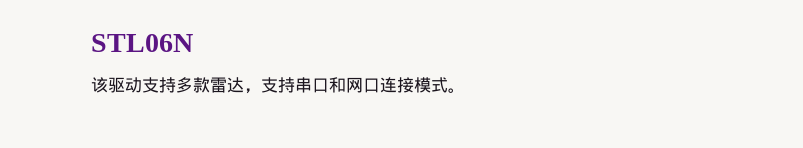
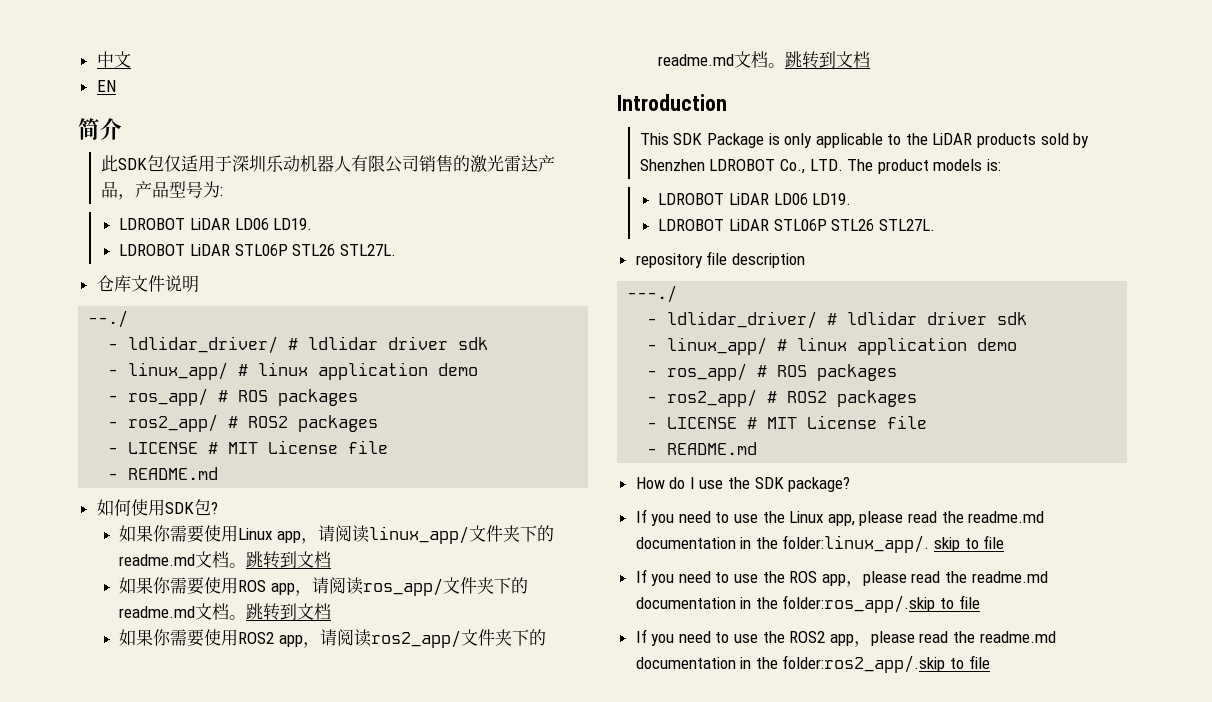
[91,34,193,52] [91,77,465,94] STL06N // 该驱动支持多款雷达，支持串口和网口连接模式。 -> [96,51,131,68] [96,80,116,92] [78,118,122,140] [100,155,555,173] [100,181,223,200] [119,218,313,230] [119,244,396,256] [96,275,199,293] [88,310,129,328] [108,336,489,354] [108,362,479,380] [108,388,359,406] [108,414,379,432] [108,440,389,454] [108,467,219,480] [96,499,218,516] [119,525,555,544] [119,551,332,569] [119,577,529,596] [119,603,332,621] [119,629,547,648] [658,51,871,69] [617,94,727,111] [639,133,1090,148] [639,159,1001,174] [658,193,852,205] [658,219,935,231] [635,251,805,268] [627,285,678,303] [647,311,1028,329] [647,337,1018,355] [647,363,898,381] [647,389,918,407] [647,415,928,429] [647,442,758,455] [635,477,851,492] [635,509,1045,526] [635,535,1005,553] [635,569,1048,587] [635,595,980,613] [635,629,1056,647] [635,655,990,673] 中文 // EN // 简介 // 此SDK包仅适用于深圳乐动机器人有限公司销售的激光雷达产品，产品型号为: // LDROBOT LiDAR LD06 LD19. // LDROBOT LiDAR STL06P STL26 STL27L. // 仓库文件说明 // --./ // - ldlidar_driver/ # ldlidar driver sdk // - linux_app/ # linux application demo // - ros_app/ # ROS packages // - ros2_app/ # ROS2 packages // - LICENSE # MIT License file // - README.md // 如何使用SDK包? // 如果你需要使用Linux app，请阅读linux_app/文件夹下的readme.md文档。跳转到文档 // 如果你需要使用ROS app，请阅读ros_app/文件夹下的readme.md文档。跳转到文档 // 如果你需要使用ROS2 app，请阅读ros2_app/文件夹下的readme.md文档。跳转到文档 // Introduction // This SDK Package is only applicable to the LiDAR products sold by Shenzhen LDROBOT Co., LTD. The product models is: // LDROBOT LiDAR LD06 LD19. // LDROBOT LiDAR STL06P STL26 STL27L. // repository file description // ---./ // - ldlidar_driver/ # ldlidar driver sdk // - linux_app/ # linux application demo // - ros_app/ # ROS packages // - ros2_app/ # ROS2 packages // - LICENSE # MIT License file // - README.md // How do I use the SDK package? // If you need to use the Linux app, please read the readme.md documentation in the folder:linux_app/. skip to file // If you need to use the ROS app，please read the readme.md documentation in the folder:ros_app/.skip to file // If you need to use the ROS2 app，please read the readme.md documentation in the folder:ros2_app/.skip to file

